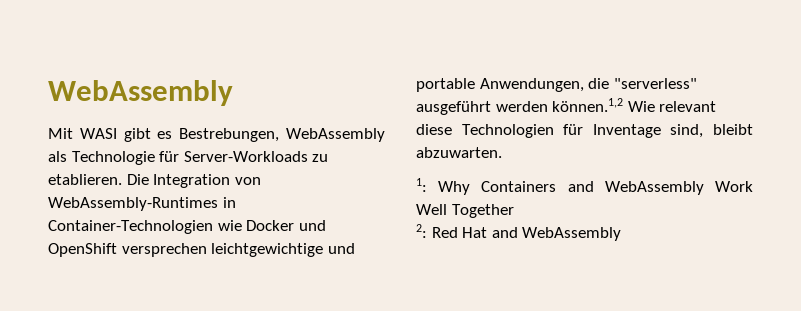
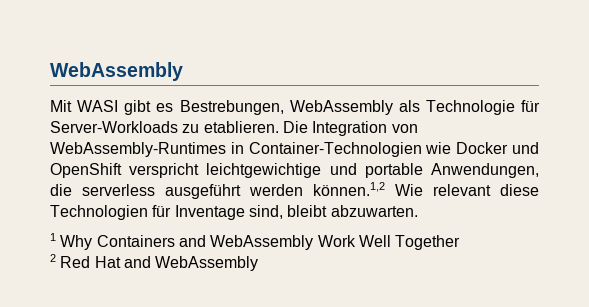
[121,243,207,257] versprechen -> [129,163,200,178] verspricht
[613,78,697,89] "serverless" -> [82,184,155,196] serverless
[416,178,427,192] 1: -> [50,233,56,241] 1
[416,224,427,238] 2: -> [50,254,56,262] 2

